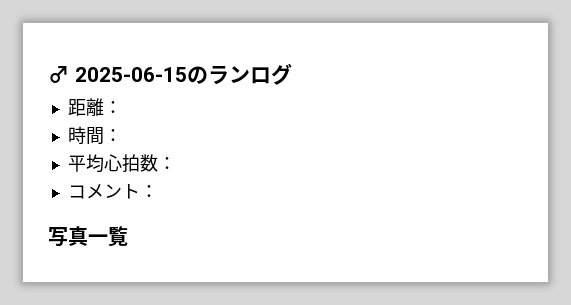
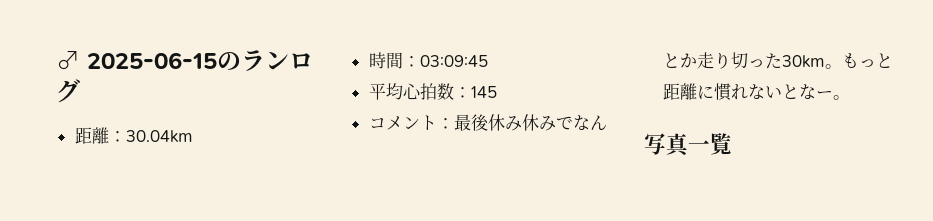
(122, 107) none -> [125,130,193,143] 30.04km
(122, 135) none -> [419,55,488,67] 03:09:45
(176, 163) none -> [470,86,497,98] 145
(158, 191) none -> [453,114,607,131] [662,52,893,69] [662,83,850,101] 最後休み休みでなんとか走り切った30km。もっと距離に慣れないとなー。

